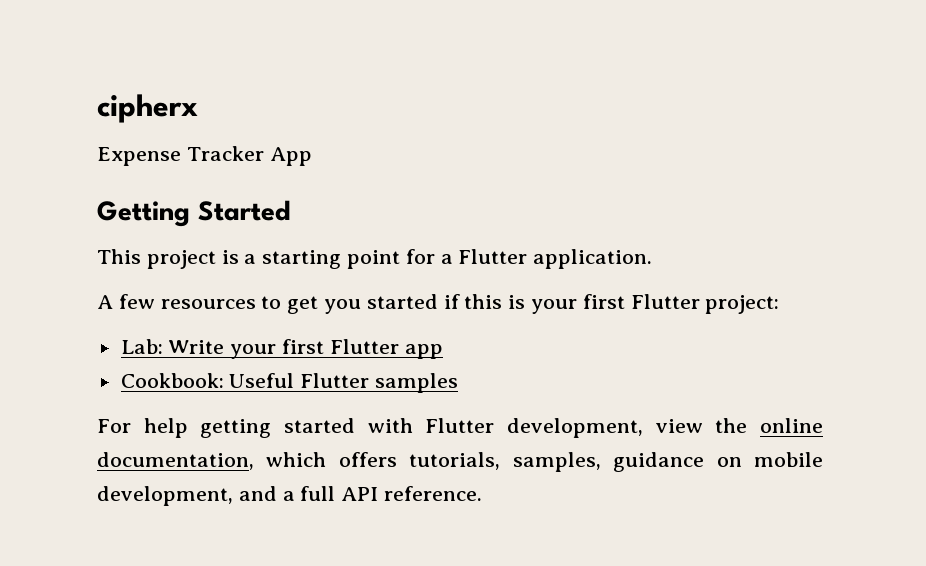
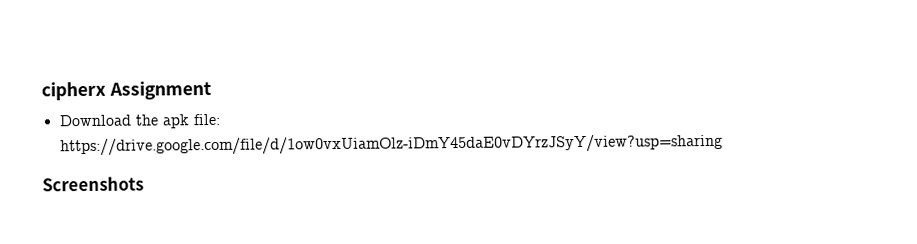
[97,146,312,166] [97,200,291,227] [97,249,653,269] [97,294,780,314] [120,339,443,359] [120,373,459,393] [97,418,824,438] [97,452,824,472] [97,486,483,506] // Expense Tracker App // Getting Started // This project is a starting point for a Flutter application. // A few resources to get you started if this is your first Flutter project: // Lab: Write your first Flutter app // Cookbook: Useful Flutter samples // For help getting started with Flutter development, view the online documentation, which offers tutorials, samples, guidance on mobile development, and a full API reference. -> [108,80,212,100] [58,113,221,129] [59,133,723,157] [42,176,144,192] Assignment // Download the apk file: https://drive.google.com/file/d/1ow0vxUiamOlz-iDmY45daE0vDYrzJSyY/view?usp=sharing // Screenshots

